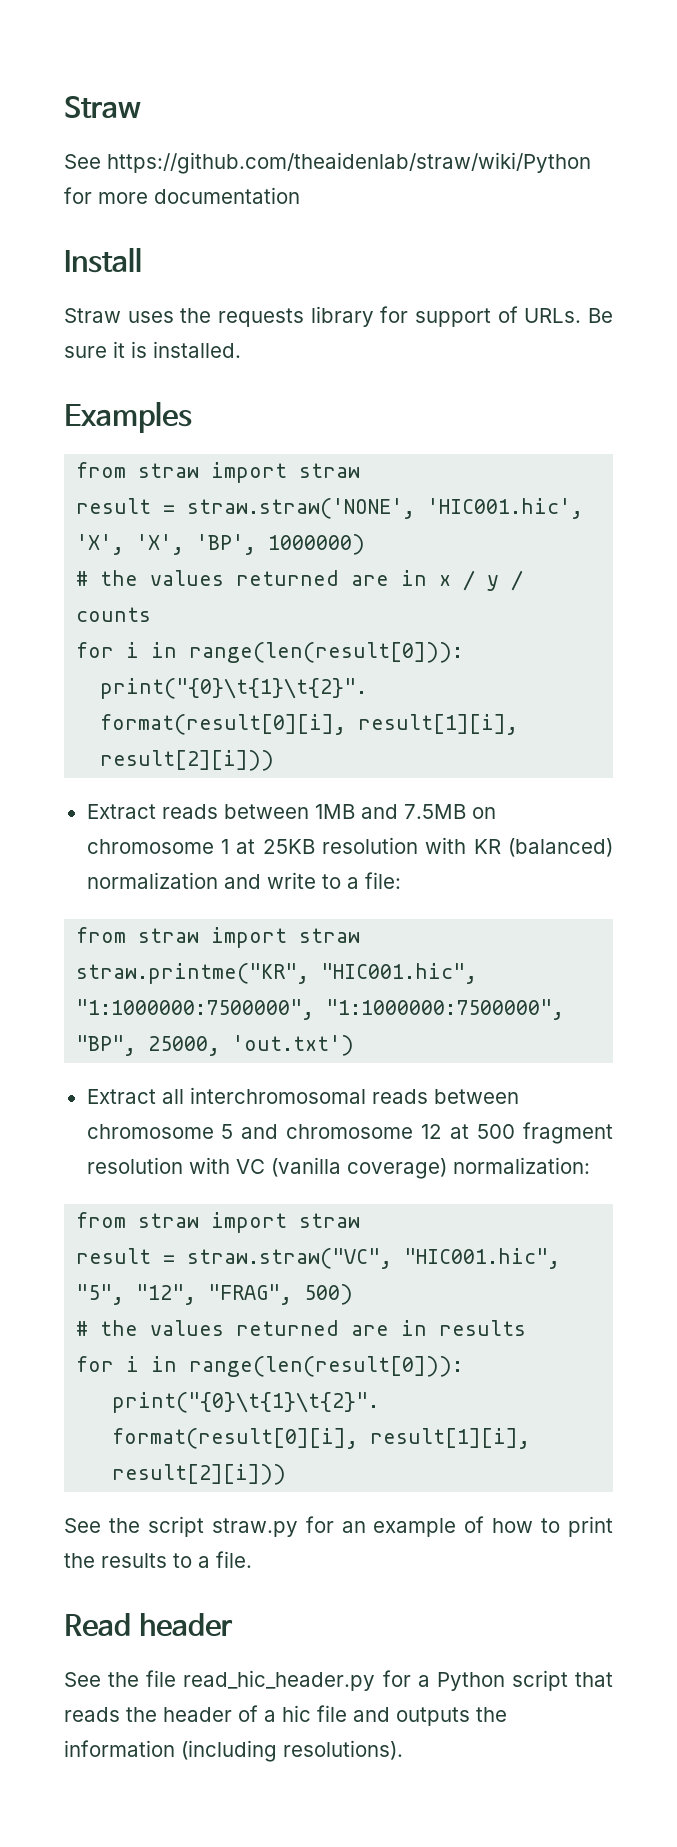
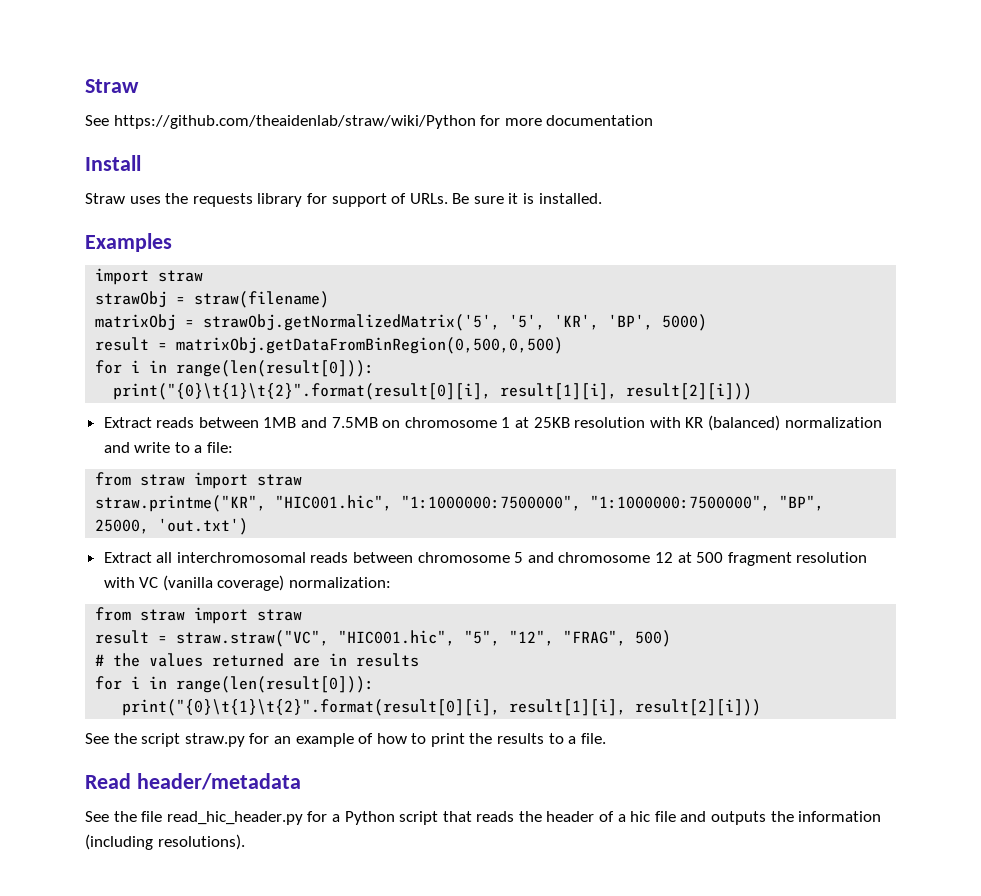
[76,462,361,483] [76,498,584,519] [76,534,366,555] [76,570,524,591] [76,607,152,622] from straw import straw // result = straw.straw('NONE', 'HIC001.hic', 'X', 'X', 'BP', 1000000) // # the values returned are in x / y / counts -> [95,268,204,285] [95,291,330,308] [95,314,708,331] [95,337,564,354] import straw // strawObj = straw(filename) // matrixObj = strawObj.getNormalizedMatrix('5', '5', 'KR', 'BP', 5000) // result = matrixObj.getDataFromBinRegion(0,500,0,500)
[138,1613,233,1637] header -> [136,773,301,790] header/metadata

